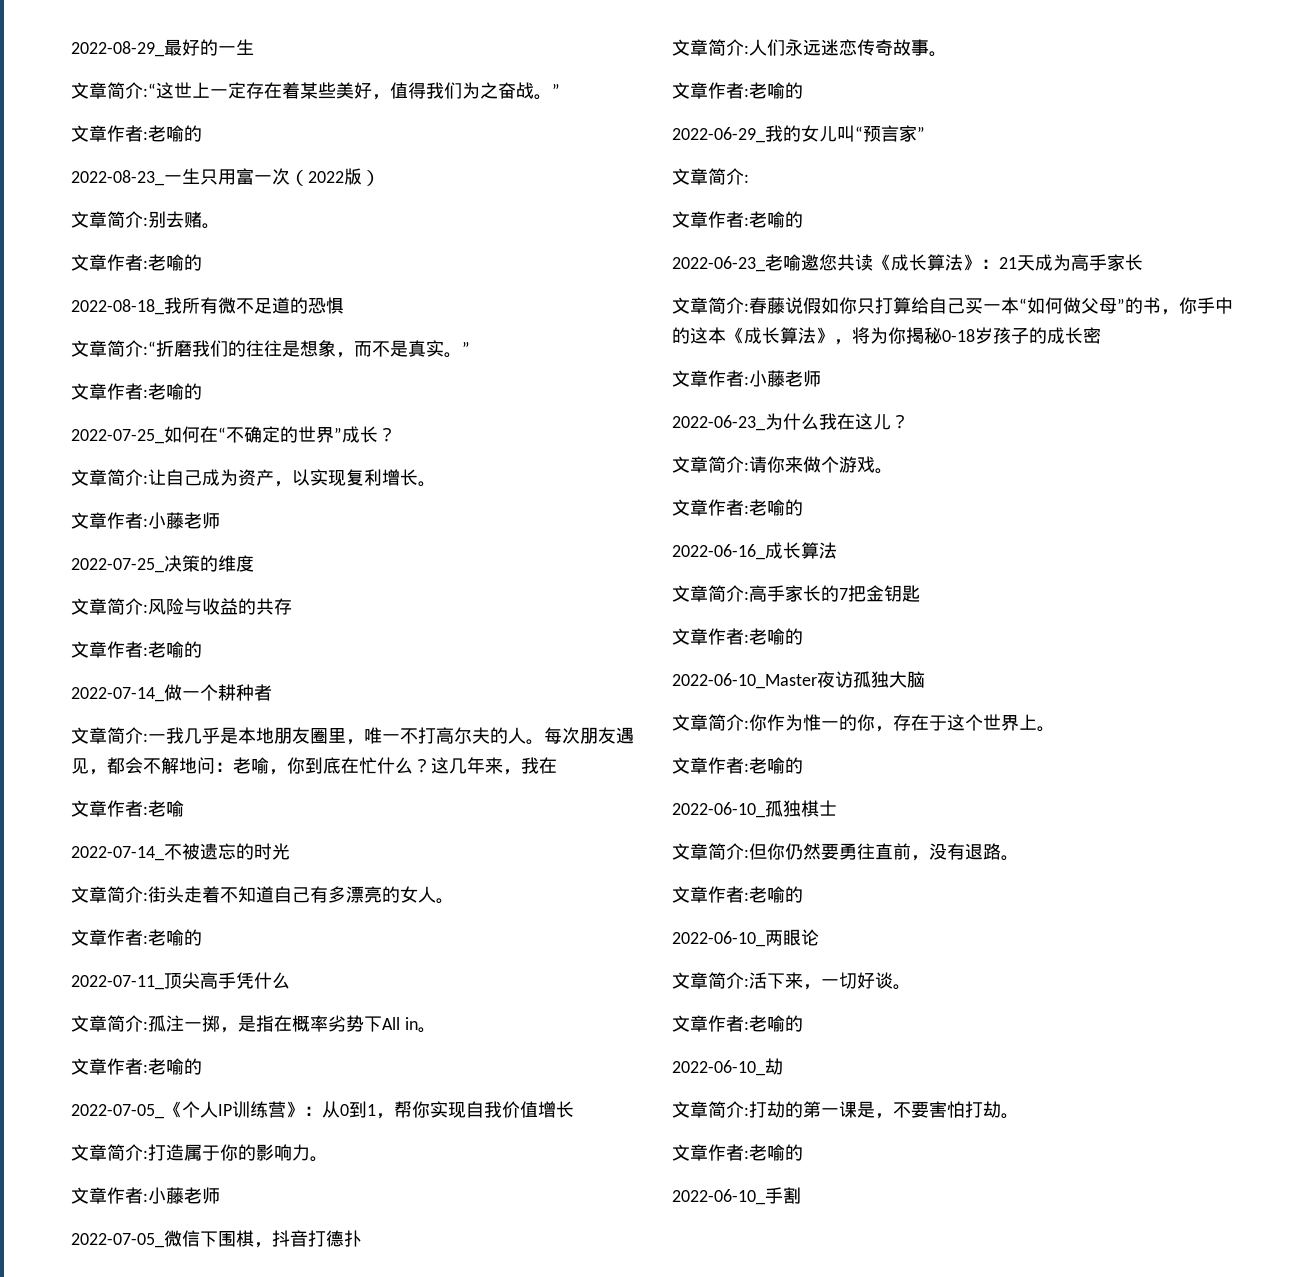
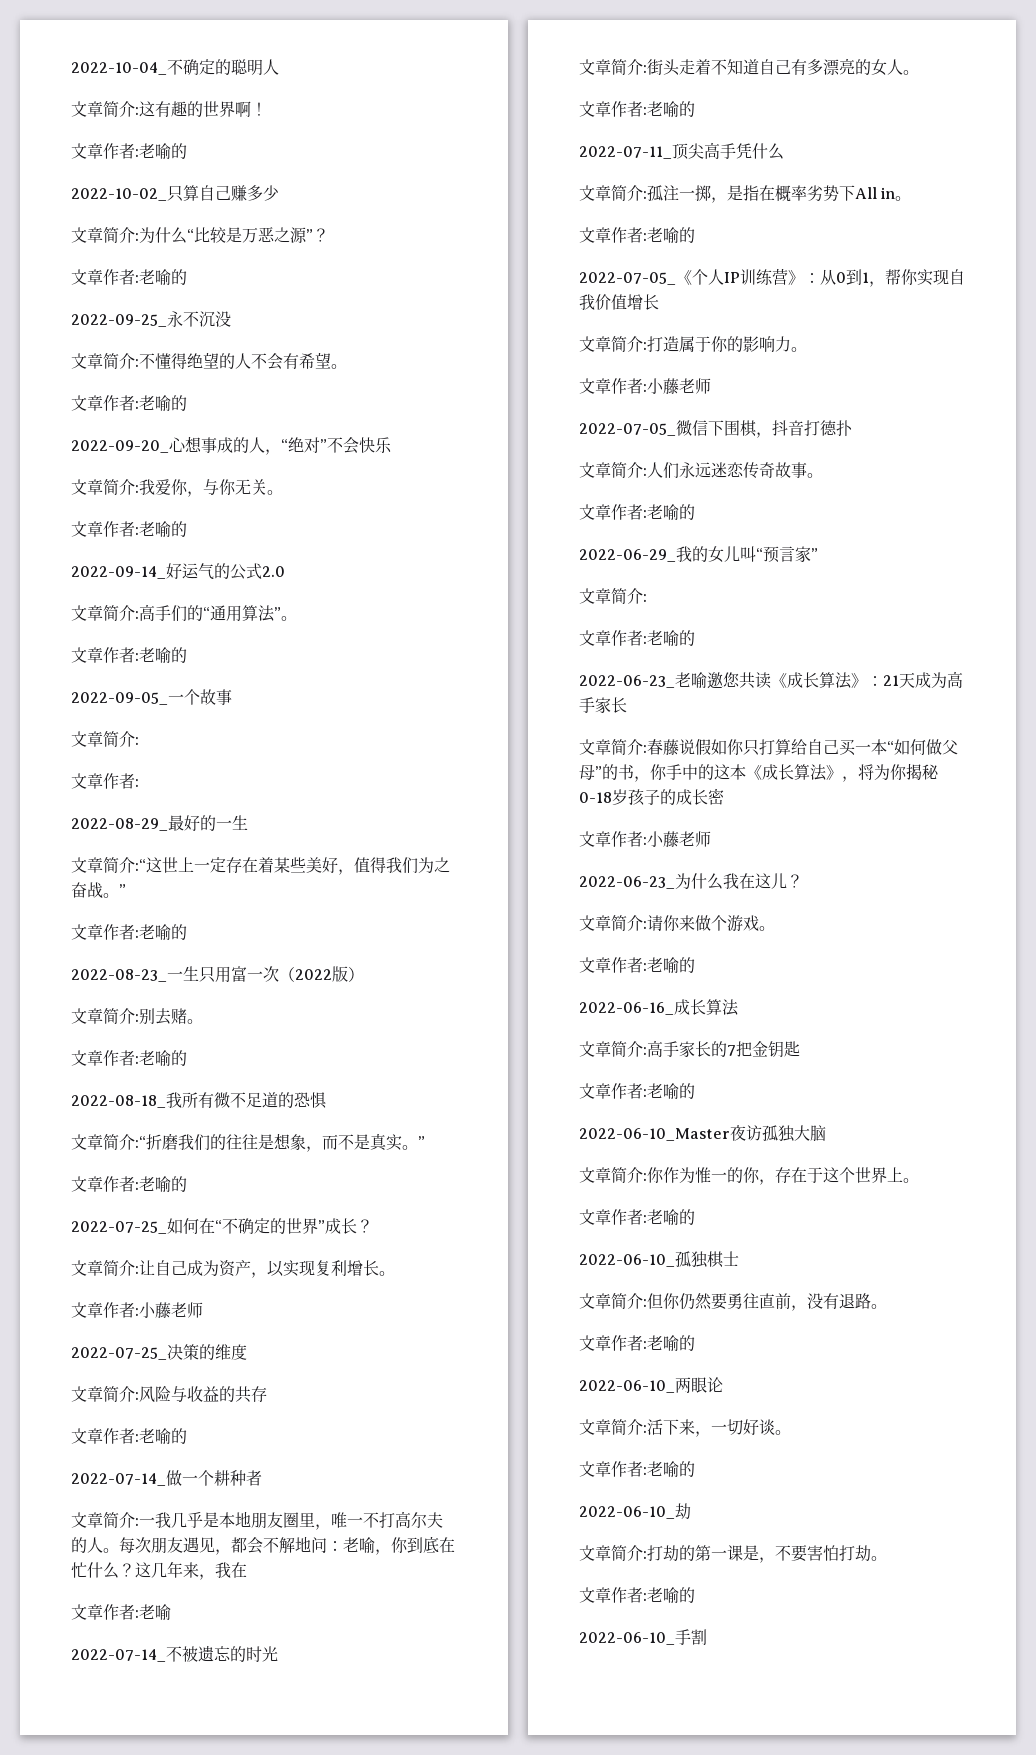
(71, 49) none -> [71,59,279,76] [71,101,267,117] [71,143,187,159] [71,185,279,202] [71,227,329,244] [71,269,187,285] [71,311,231,327] [71,352,347,370] [71,395,187,411] [71,436,392,455] [71,479,283,497] [71,521,187,537] [71,563,285,580] [71,604,297,622] [71,647,187,663] [71,689,232,705] [71,731,139,747] [71,773,139,789] 2022-10-04_不确定的聪明人 // 文章简介:这有趣的世界啊！ // 文章作者:老喻的 // 2022-10-02_只算自己赚多少 // 文章简介:为什么“比较是万恶之源”？ // 文章作者:老喻的 // 2022-09-25_永不沉没 // 文章简介:不懂得绝望的人不会有希望。 // 文章作者:老喻的 // 2022-09-20_心想事成的人，“绝对”不会快乐 // 文章简介:我爱你，与你无关。 // 文章作者:老喻的 // 2022-09-14_好运气的公式2.0 // 文章简介:高手们的“通用算法”。 // 文章作者:老喻的 // 2022-09-05_一个故事 // 文章简介: // 文章作者: //

